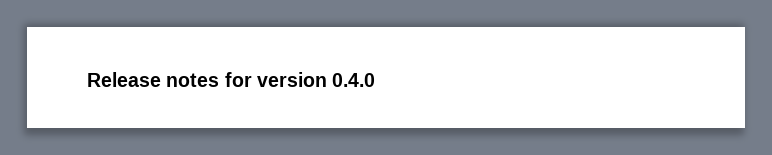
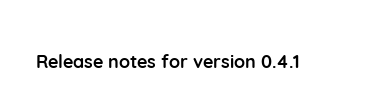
[332,73,376,87] 0.4.0 -> [261,55,300,68] 0.4.1

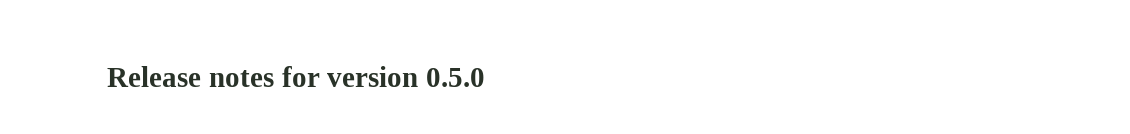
[261,55,300,68] 0.4.1 -> [426,68,486,87] 0.5.0

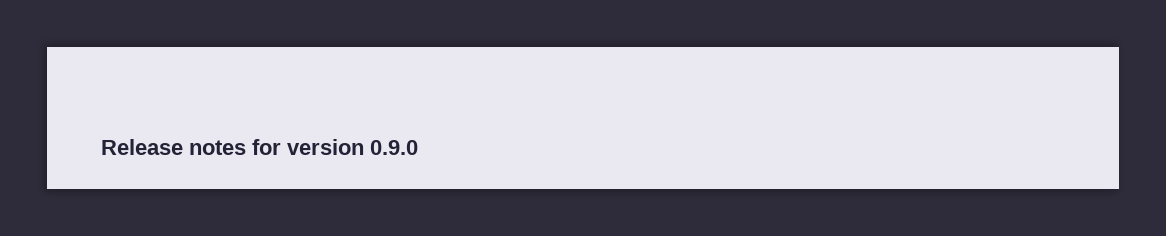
[426,68,486,87] 0.5.0 -> [370,140,418,155] 0.9.0

